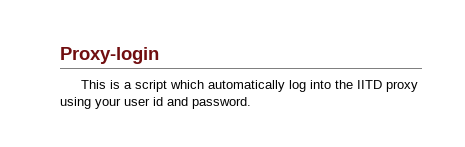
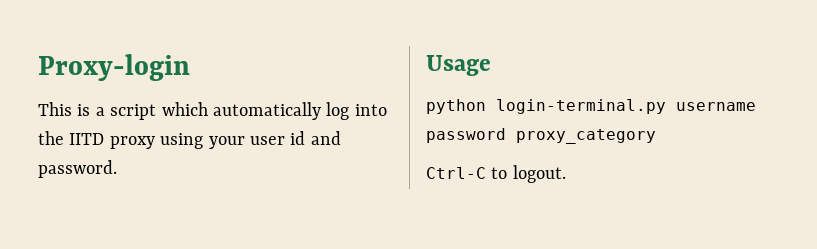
(251, 103) none -> [426,55,491,76] [426,99,756,114] [426,128,656,144] [426,165,566,183] // Usage // python login-terminal.py username password proxy_category // Ctrl-C to logout.

